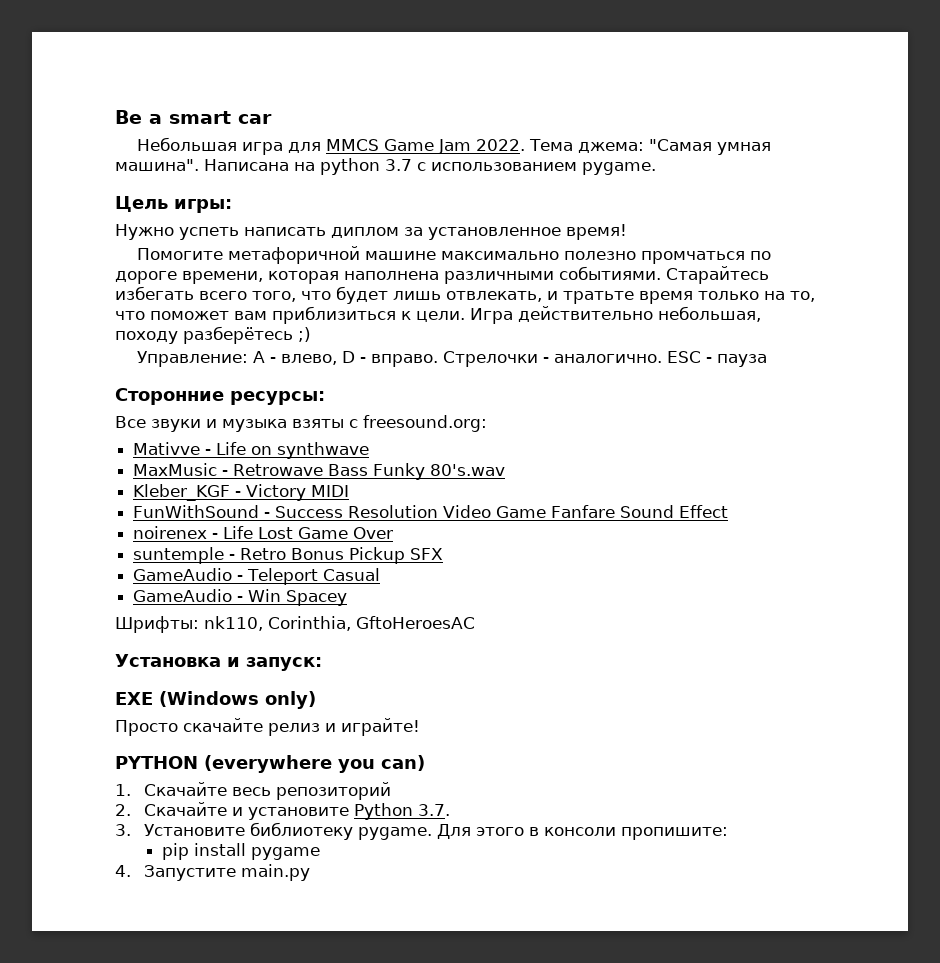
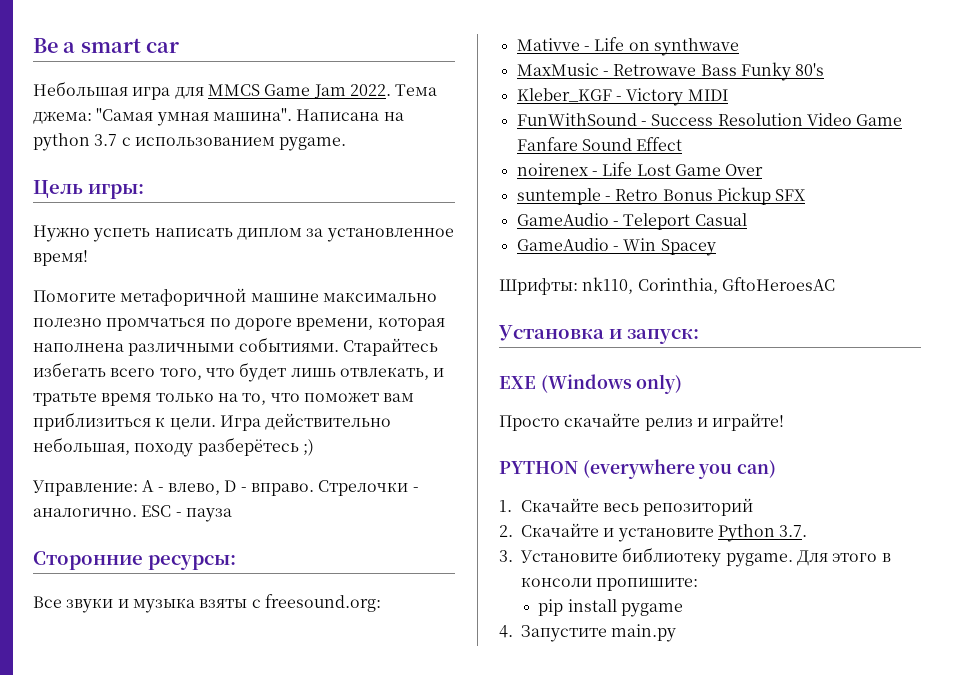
[430,464,506,476] 80's.wav -> [795,63,825,76] 80's

